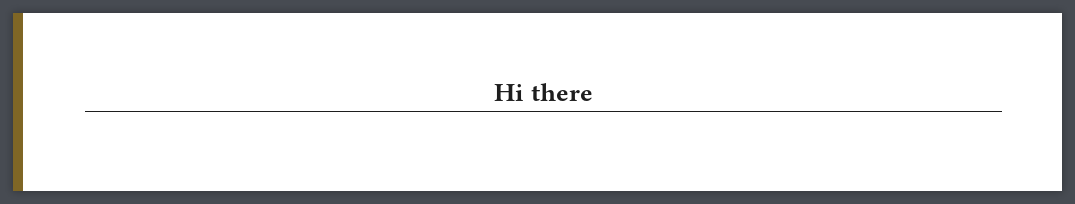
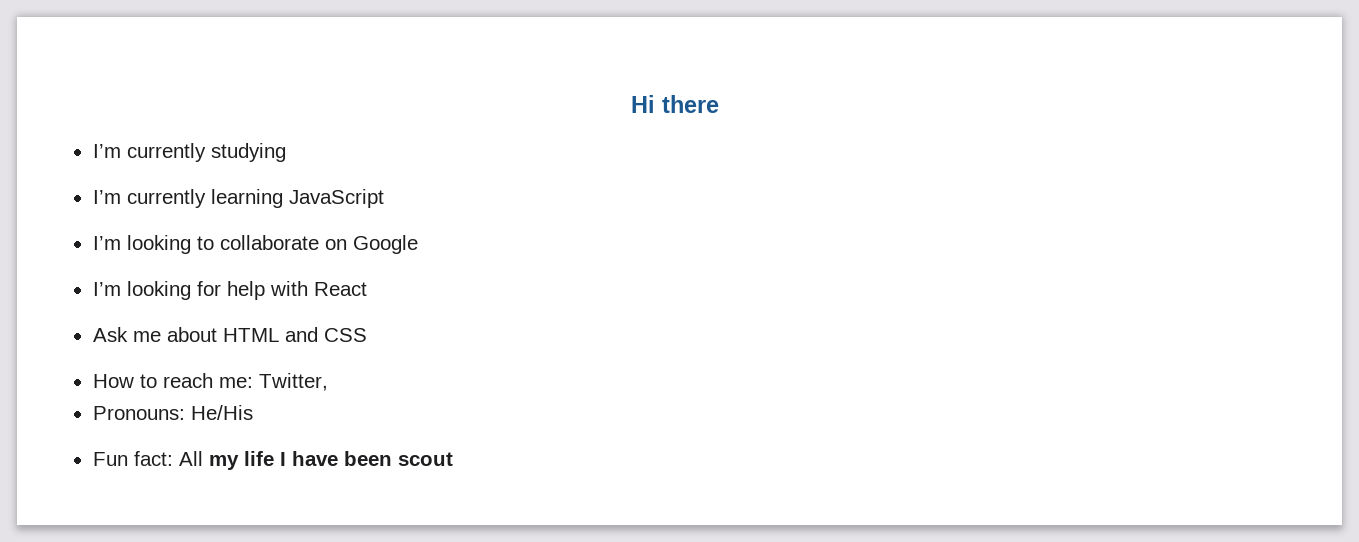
(593, 92) none -> [92,143,286,162] [92,189,384,208] [92,235,418,254] [92,281,367,300] [92,327,367,342] [92,373,328,391] [92,405,253,420] [92,451,453,470] // I’m currently studying // I’m currently learning JavaScript // I’m looking to collaborate on Google // I’m looking for help with React // Ask me about HTML and CSS // How to reach me: Twitter, // Pronouns: He/His // Fun fact: All my life I have been scout

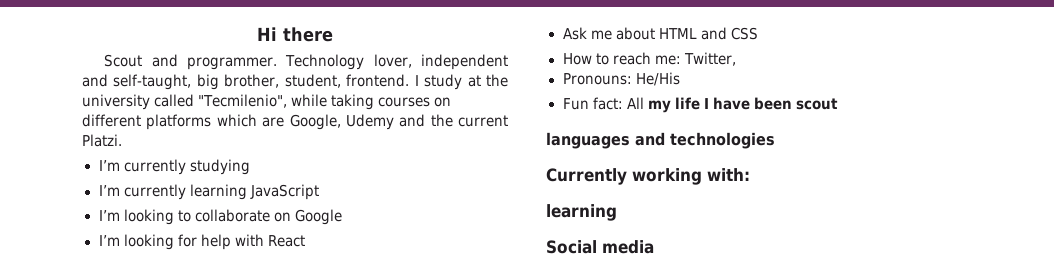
(719, 104) none -> [104,54,508,70] [82,74,509,90] [82,94,452,110] [82,114,508,130] [82,134,122,147] // Scout and programmer. Technology lover, independent and self-taught, big brother, student, frontend. I study at the university called "Tecmilenio", while taking courses on different platforms which are Google, Udemy and the current Platzi.
(453, 459) none -> [546,132,775,149] [546,168,750,185] [546,204,617,221] [546,240,654,254] // languages and technologies // Currently working with: // learning // Social media

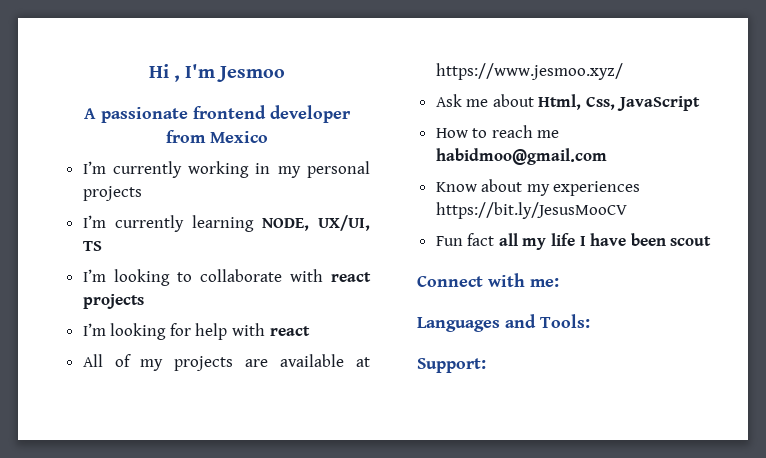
[283,27,333,42] [104,54,508,70] [82,74,509,90] [82,94,452,110] [82,114,508,130] [82,134,122,147] [98,159,250,175] there // Scout and programmer. Technology lover, independent and self-taught, big brother, student, frontend. I study at the university called "Tecmilenio", while taking courses on different platforms which are Google, Udemy and the current Platzi. // I’m currently studying -> [173,64,286,82] [84,105,351,123] [166,130,268,143] [82,161,370,178] [82,186,142,201] , I'm Jesmoo // A passionate frontend developer from Mexico // I’m currently working in my personal projects
[249,184,319,200] JavaScript -> [261,215,370,231] [82,241,102,251] NODE, UX/UI, TS
[273,209,342,225] on Google -> [289,269,372,282] [82,294,144,309] with react projects
[267,235,305,247] React -> [269,326,310,336] [82,354,370,371] [435,63,623,80] react // All of my projects are available at https://www.jesmoo.xyz/
[658,27,758,40] HTML and CSS -> [538,94,700,111] Html, Css, JavaScript
[654,52,736,66] [562,72,680,86] me: Twitter, // Pronouns: He/His -> [537,130,560,138] [435,148,607,165] [435,179,641,196] [435,202,627,219] me habidmoo@gmail.com // Know about my experiences https://bit.ly/JesusMooCV
[592,97,644,110] fact: All -> [467,233,518,246] fact all
[546,132,775,149] [546,168,750,185] [546,204,617,221] [546,240,654,254] languages and technologies // Currently working with: // learning // Social media -> [417,273,559,287] [417,314,590,332] [417,358,486,373] Connect with me: // Languages and Tools: // Support:

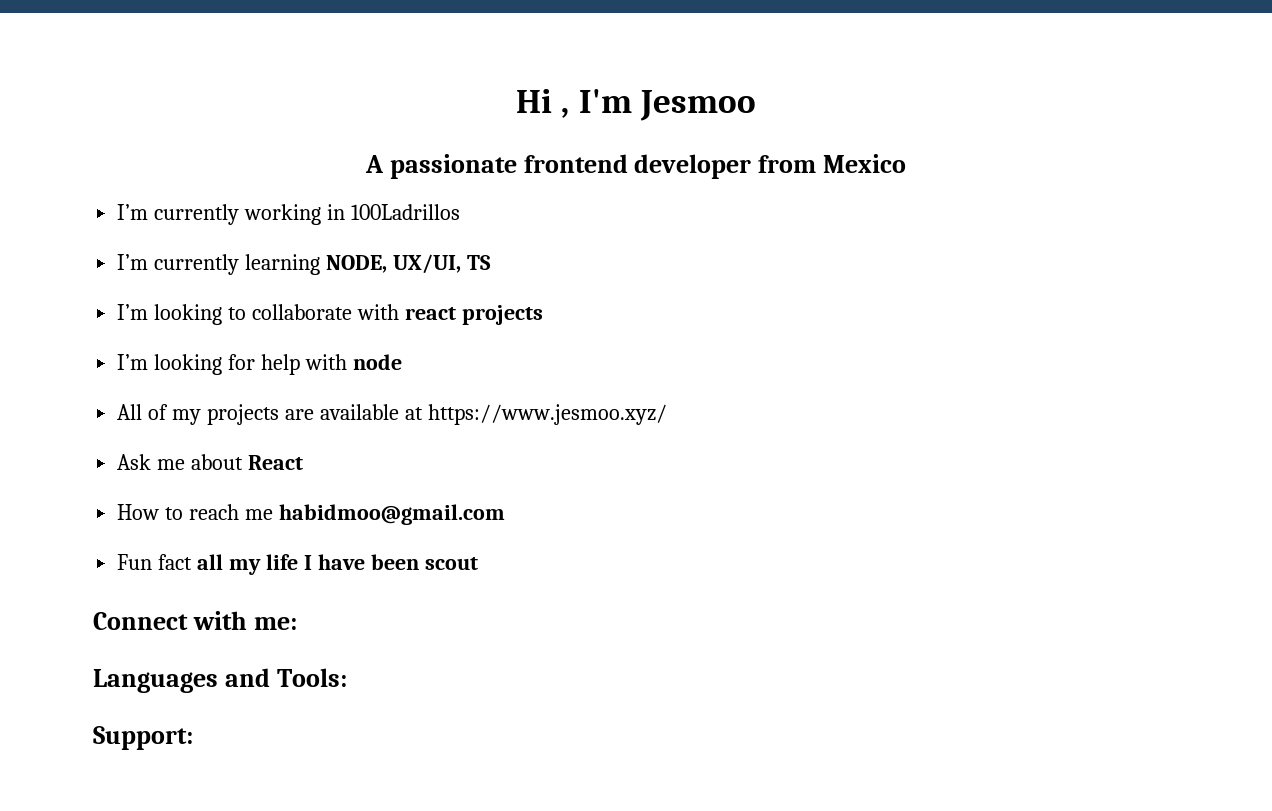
[277,161,370,178] [82,186,142,201] my personal projects -> [350,204,460,220] 100Ladrillos
[269,326,310,336] react -> [352,354,402,370] node
[538,94,700,111] Html, Css, JavaScript -> [248,455,304,470] React
[435,179,641,196] [435,202,627,219] // Know about my experiences https://bit.ly/JesusMooCV -> (505, 514) none

